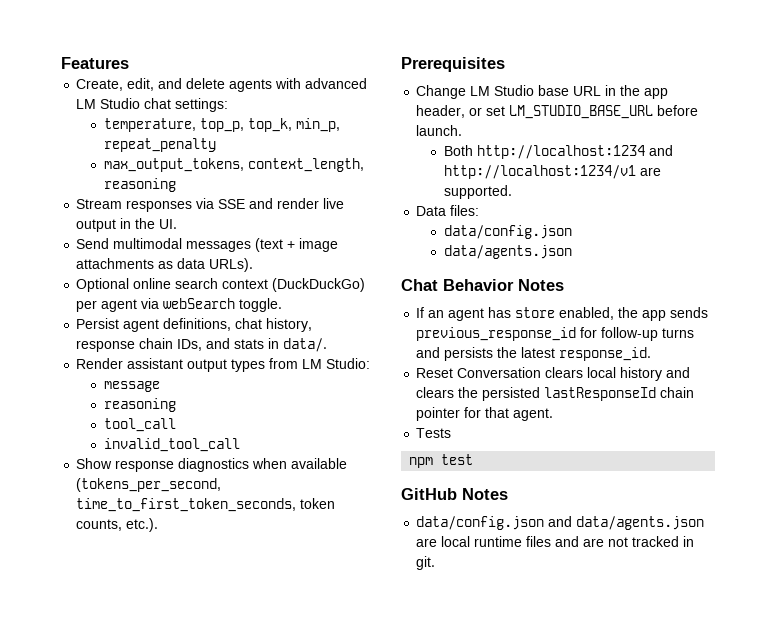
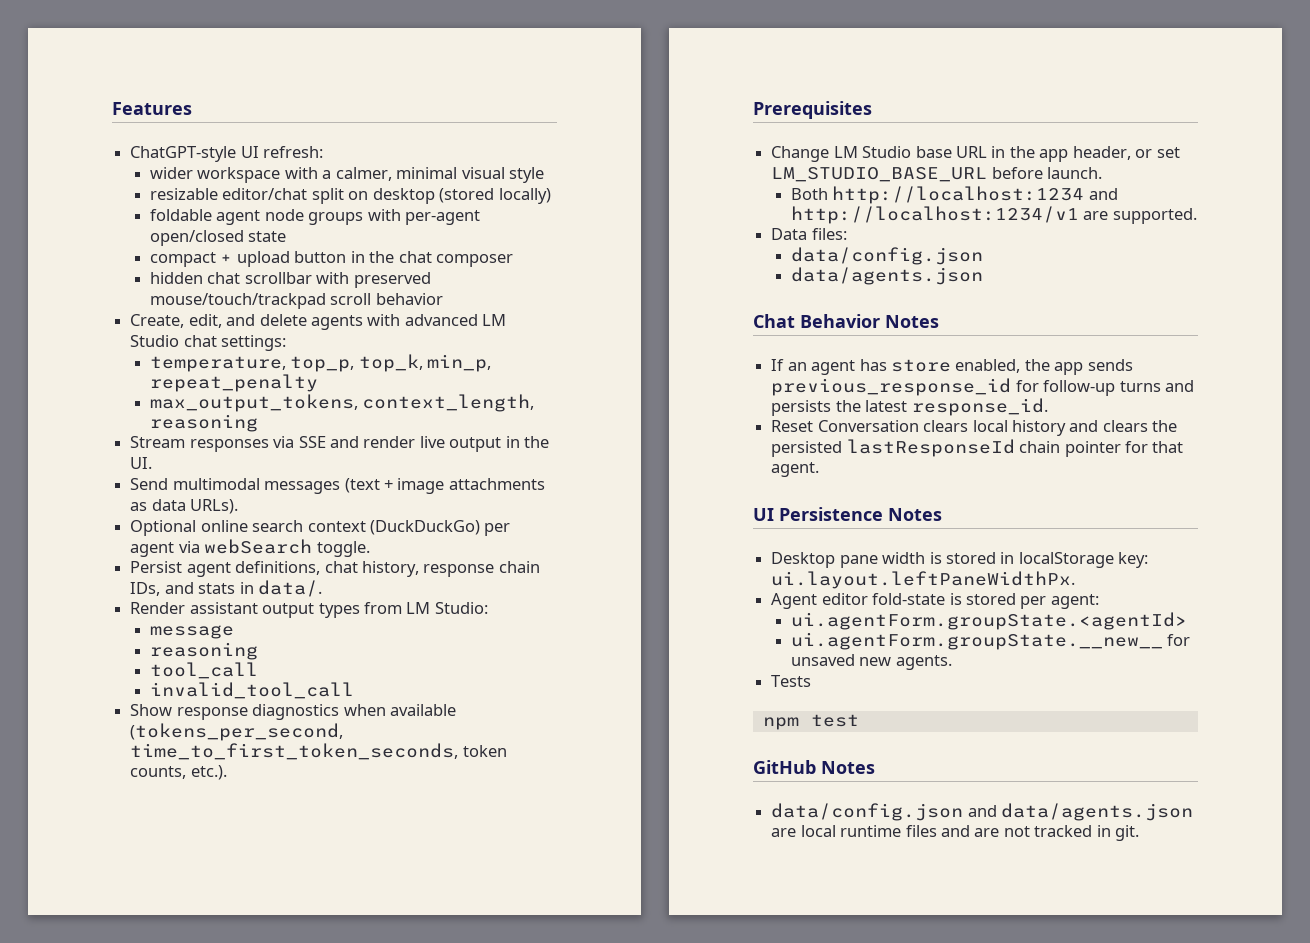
(129, 63) none -> [130,146,324,162] [149,167,545,183] [149,188,551,204] [149,209,481,225] [149,230,287,246] [149,251,514,267] [149,272,431,288] [149,293,443,309] // ChatGPT-style UI refresh: // wider workspace with a calmer, minimal visual style // resizable editor/chat split on desktop (stored locally) // foldable agent node groups with per-agent open/closed state // compact + upload button in the chat composer // hidden chat scrollbar with preserved mouse/touch/trackpad scroll behavior
(554, 414) none -> [753,507,942,521] [771,552,1149,568] [771,571,1076,589] [771,593,1099,609] [790,612,1187,630] [790,632,1191,650] [790,654,952,670] // UI Persistence Notes // Desktop pane width is stored in localStorage key: ui.layout.leftPaneWidthPx. // Agent editor fold-state is stored per agent: // ui.agentForm.groupState.<agentId> // ui.agentForm.groupState.__new__ for unsaved new agents.

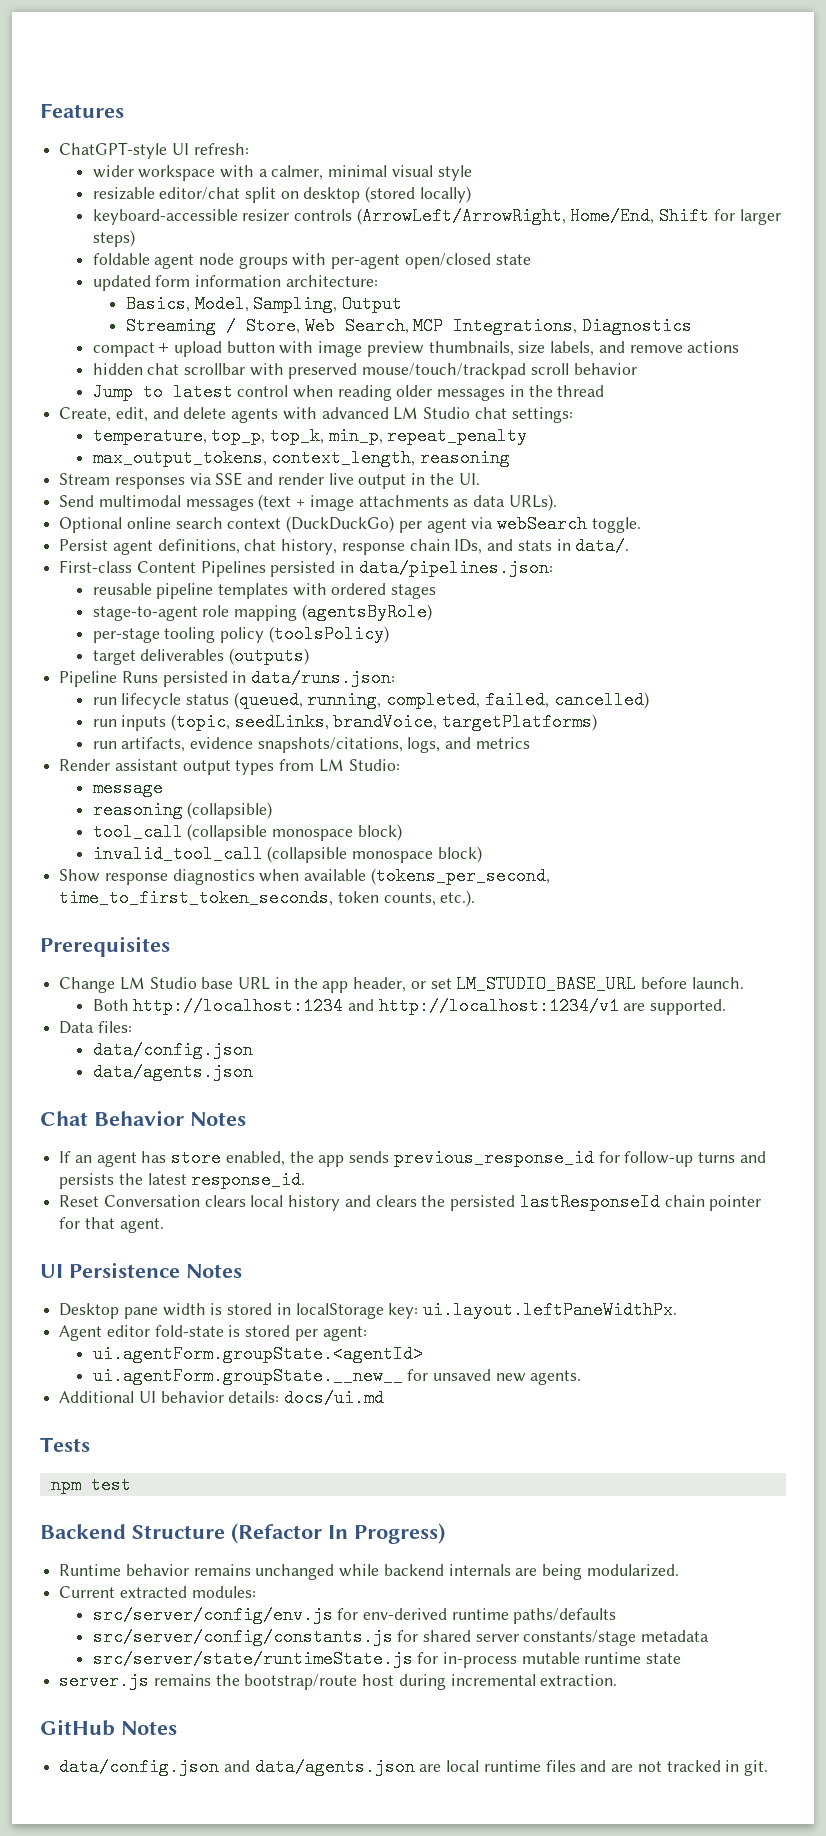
(551, 196) none -> [92,207,781,225] [92,230,135,247] // keyboard-accessible resizer controls (ArrowLeft/ArrowRight, Home/End, Shift for larger steps)
[149,251,514,267] compact + upload button in the chat composer -> [92,275,378,291] [125,295,403,313] [125,317,693,335] [92,339,740,357] updated form information architecture: // Basics, Model, Sampling, Output // Streaming / Store, Web Search, MCP Integrations, Diagnostics // compact + upload button with image preview thumbnails, size labels, and remove actions
(443, 299) none -> [92,383,605,401] // Jump to latest control when reading older messages in the thread
(322, 588) none -> [59,559,553,577] [92,583,437,599] [92,603,432,621] [92,625,389,643] [92,647,310,665] [59,669,396,687] [92,691,649,709] [92,713,598,731] [92,737,530,753] // First-class Content Pipelines persisted in data/pipelines.json: // reusable pipeline templates with ordered stages // stage-to-agent role mapping (agentsByRole) // per-stage tooling policy (toolsPolicy) // target deliverables (outputs) // Pipeline Runs persisted in data/runs.json: // run lifecycle status (queued, running, completed, failed, cancelled) // run inputs (topic, seedLinks, brandVoice, targetPlatforms) // run artifacts, evidence snapshots/citations, logs, and metrics
(258, 651) none -> [187,802,273,819] (collapsible)
[149,682,354,699] // invalid_tool_call -> [187,824,402,841] [92,845,482,863] (collapsible monospace block) // invalid_tool_call (collapsible monospace block)
[771,675,812,687] [762,714,859,730] Tests // npm test -> [59,1389,385,1407] [40,1437,90,1452] [50,1476,131,1494] [40,1523,445,1544] [59,1564,679,1580] [59,1586,256,1598] [92,1606,617,1624] [92,1628,710,1646] [92,1650,682,1668] [59,1672,618,1690] Additional UI behavior details: docs/ui.md // Tests // npm test // Backend Structure (Refactor In Progress) // Runtime behavior remains unchanged while backend internals are being modularized. // Current extracted modules: // src/server/config/env.js for env-derived runtime paths/defaults // src/server/config/constants.js for shared server constants/stage metadata // src/server/state/runtimeState.js for in-process mutable runtime state // server.js remains the bootstrap/route host during incremental extraction.

